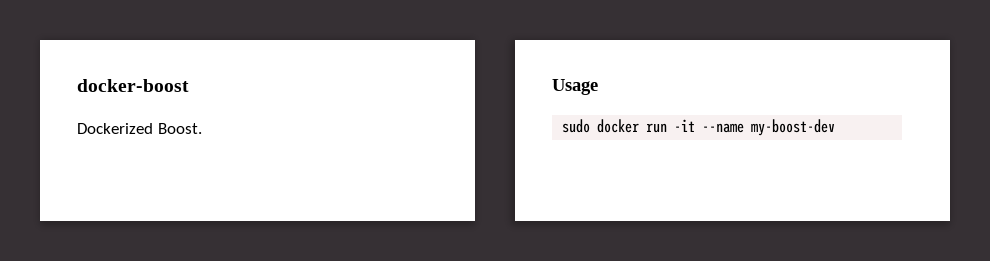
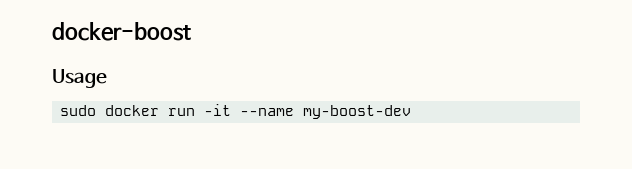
[77,123,202,134] // Dockerized Boost. -> (191, 31) none

